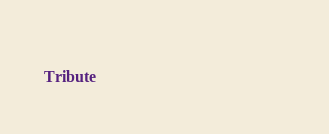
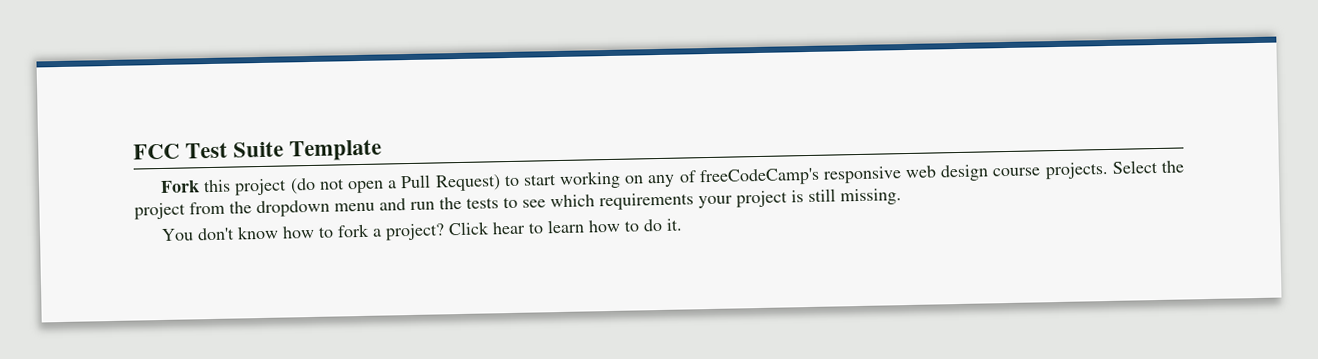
[44,70,96,82] Tribute -> [133,139,383,162] [160,159,1184,196] [134,188,902,220] [161,218,684,241] FCC Test Suite Template // Fork this project (do not open a Pull Request) to start working on any of freeCodeCamp's responsive web design course projects. Select the project from the dropdown menu and run the tests to see which requirements your project is still missing. // You don't know how to fork a project? Click hear to learn how to do it.

